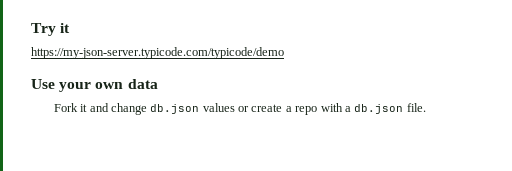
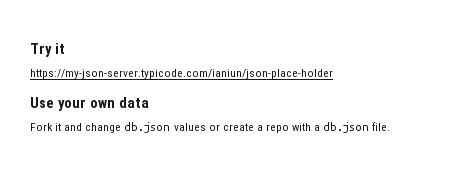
[31,47,284,59] https://my-json-server.typicode.com/typicode/demo -> [30,69,333,79] https://my-json-server.typicode.com/ianiun/json-place-holder

